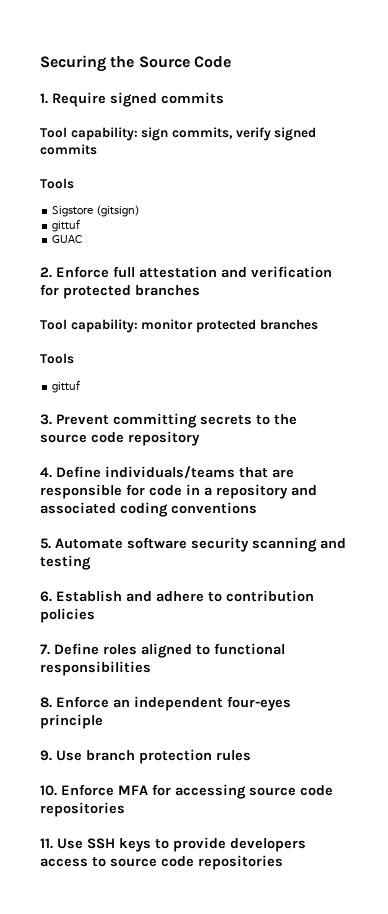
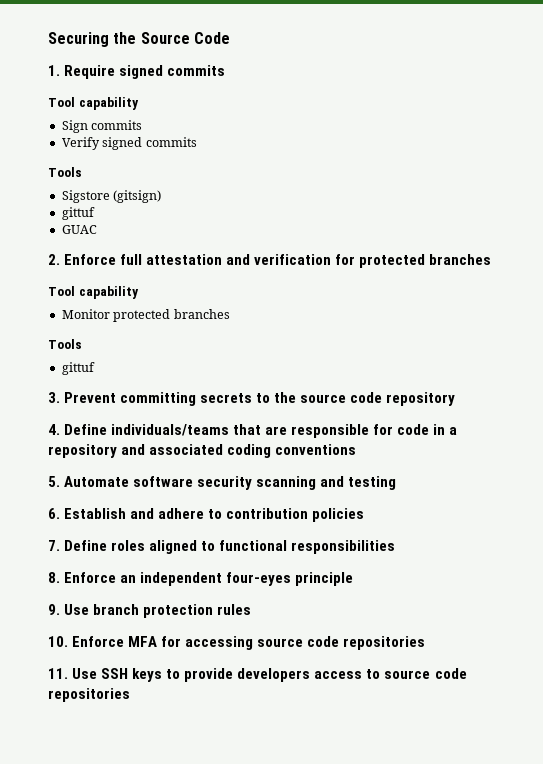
[70,127,271,141] capability: sign commits, verify -> [78,97,139,110] [61,120,143,133] [61,137,100,150] capability // Sign commits // Verify
[70,319,194,333] capability: monitor -> [78,286,139,299] [61,309,110,319] capability // Monitor

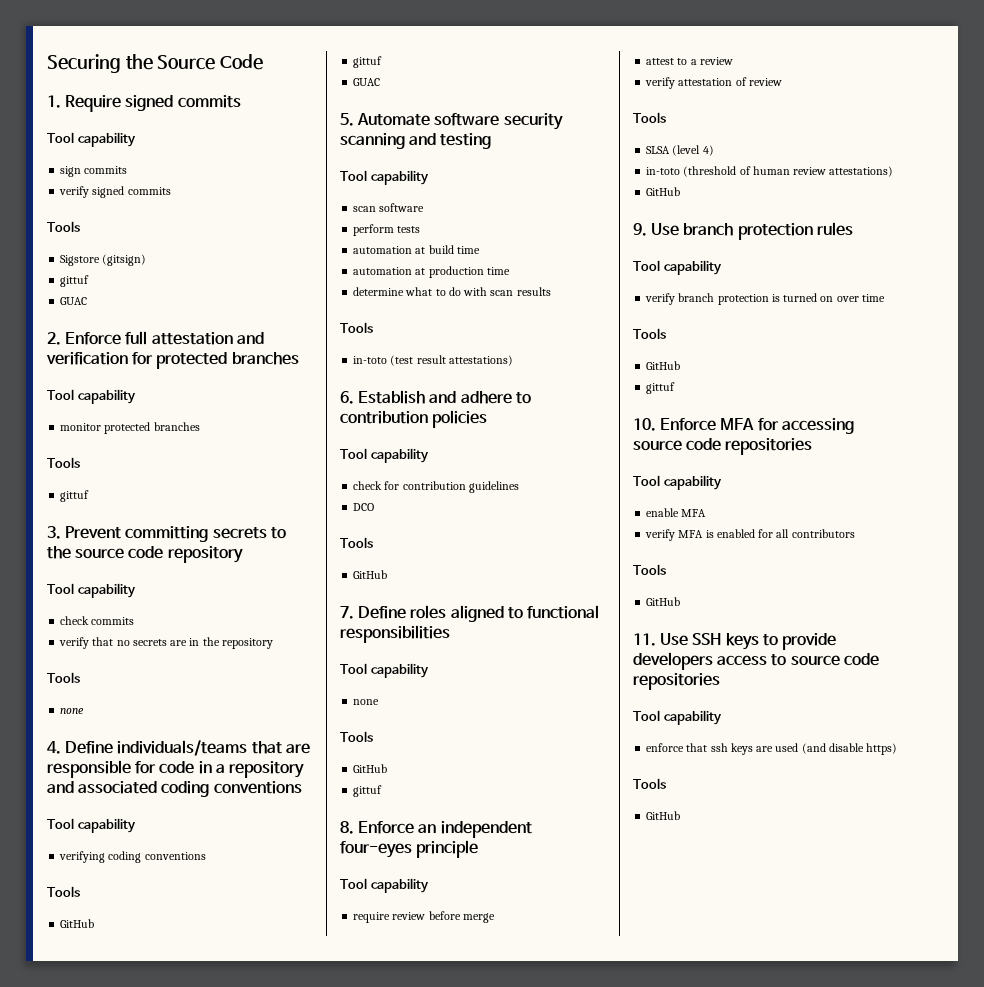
[61,120,143,133] [61,137,100,150] Sign commits // Verify -> [60,166,128,177] [59,186,90,198] sign commits // verify
[61,309,110,319] Monitor -> [60,423,102,431] monitor
(456, 399) none -> [47,583,136,598] [60,616,135,625] [59,637,273,649] [47,672,80,683] [60,708,85,714] // Tool capability // check commits // verify that no secrets are in the repository // Tools // none
(357, 449) none -> [47,818,136,833] [59,851,206,863] [47,886,80,897] [60,919,95,928] [353,56,383,68] [353,78,381,86] // Tool capability // verifying coding conventions // Tools // GitHub // gittuf // GUAC
(397, 483) none -> [340,170,429,185] [353,203,425,212] [353,224,421,236] [353,245,480,254] [353,266,510,278] [353,287,551,296] [340,322,373,333] [353,355,513,366] // Tool capability // scan software // perform tests // automation at build time // automation at production time // determine what to do with scan results // Tools // in-toto (test result attestations)
(365, 515) none -> [340,448,429,463] [353,481,519,493] [353,503,375,511] [340,537,373,548] [353,570,388,579] // Tool capability // check for contribution guidelines // DCO // Tools // GitHub
(396, 547) none -> [340,663,429,678] [353,699,380,705] [340,731,373,742] [353,764,388,773] [353,785,383,797] // Tool capability // none // Tools // GitHub // gittuf
(354, 579) none -> [340,878,429,893] [353,911,495,923] [646,57,733,65] [645,77,782,89] [633,112,666,123] [646,145,714,156] [646,166,894,177] [646,187,681,196] // Tool capability // require review before merge // attest to a review // verify attestation of review // Tools // SLSA (level 4) // in-toto (threshold of human review attestations) // GitHub
(252, 609) none -> [633,260,722,275] [645,293,885,305] [633,328,666,339] [646,361,681,370] [646,382,676,394] // Tool capability // verify branch protection is turned on over time // Tools // GitHub // gittuf
(426, 643) none -> [633,475,722,490] [646,508,707,517] [645,529,855,541] [633,564,666,575] [646,597,681,606] // Tool capability // enable MFA // verify MFA is enabled for all contributors // Tools // GitHub
(130, 695) none -> [633,710,722,725] [646,743,898,755] [633,778,666,789] [646,811,681,820] // Tool capability // enforce that ssh keys are used (and disable https) // Tools // GitHub

